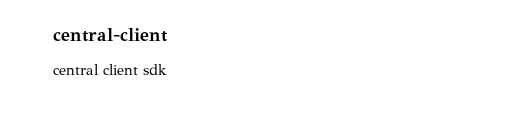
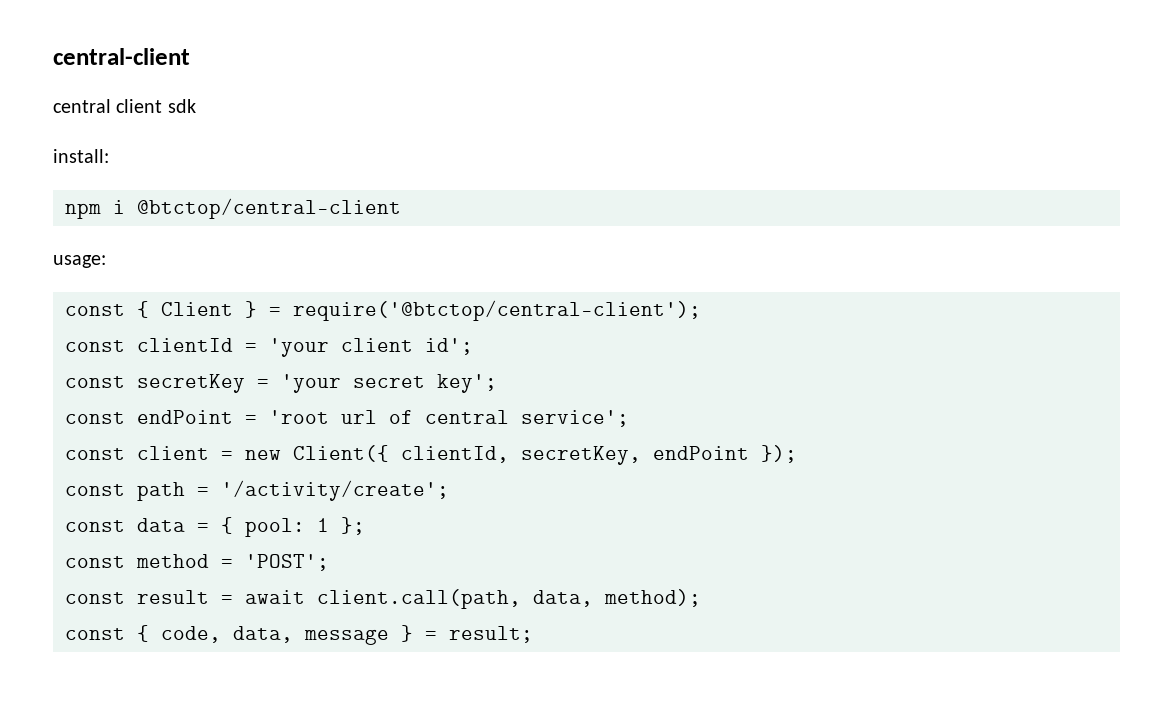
(167, 69) none -> [53,149,109,163] [65,198,401,219] [53,255,106,268] [65,300,701,321] [65,338,473,357] [65,374,497,393] [65,410,629,427] [65,445,797,465] [65,480,449,501] [65,517,365,537] [65,554,329,571] [65,589,701,609] [65,625,533,645] // install: // npm i @btctop/central-client // usage: // const { Client } = require('@btctop/central-client'); // const clientId = 'your client id'; // const secretKey = 'your secret key'; // const endPoint = 'root url of central service'; // const client = new Client({ clientId, secretKey, endPoint }); // const path = '/activity/create'; // const data = { pool: 1 }; // const method = 'POST'; // const result = await client.call(path, data, method); // const { code, data, message } = result;

